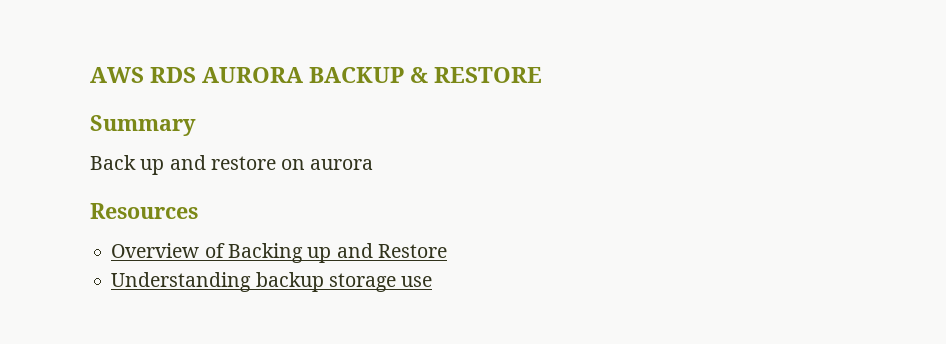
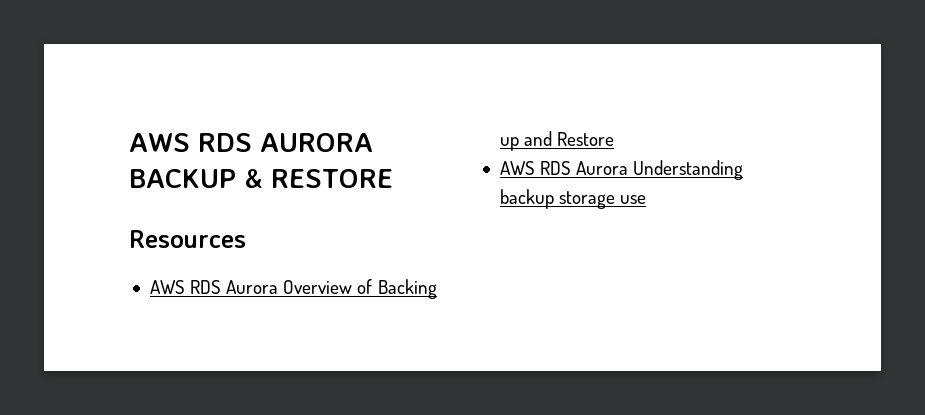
[90,115,196,136] [90,155,374,175] [90,203,198,219] Summary // Back up and restore on aurora // Resources // -> [129,230,246,248] [149,280,279,294] Resources // AWS RDS Aurora
(447, 251) none -> [499,161,629,175] AWS RDS Aurora

